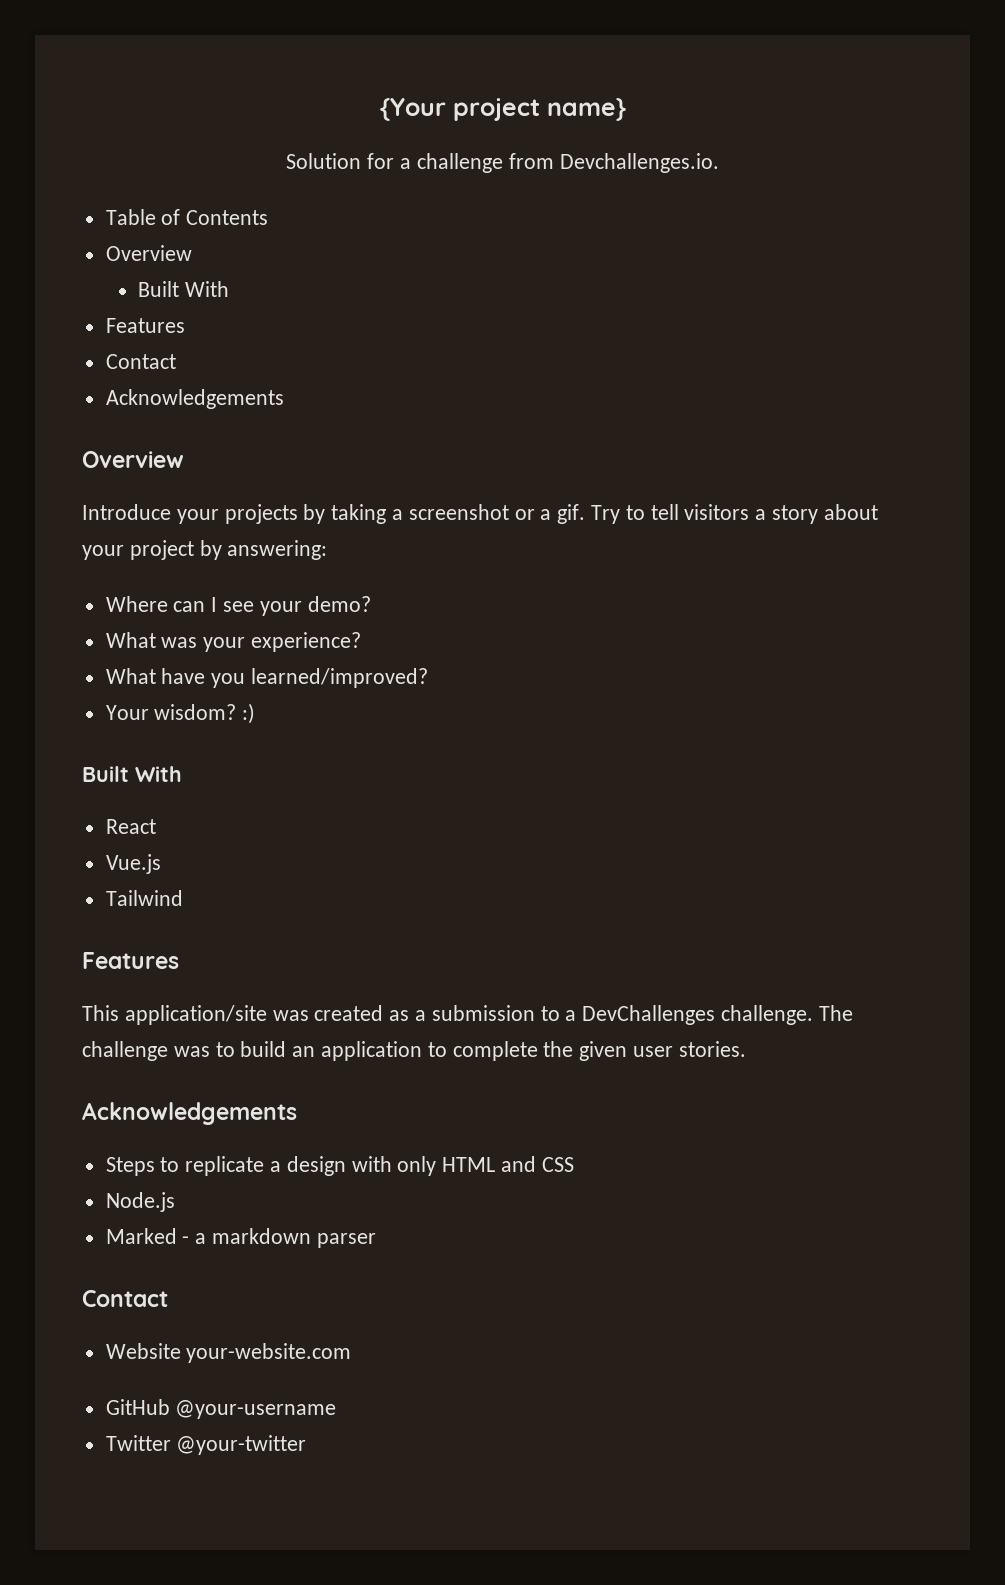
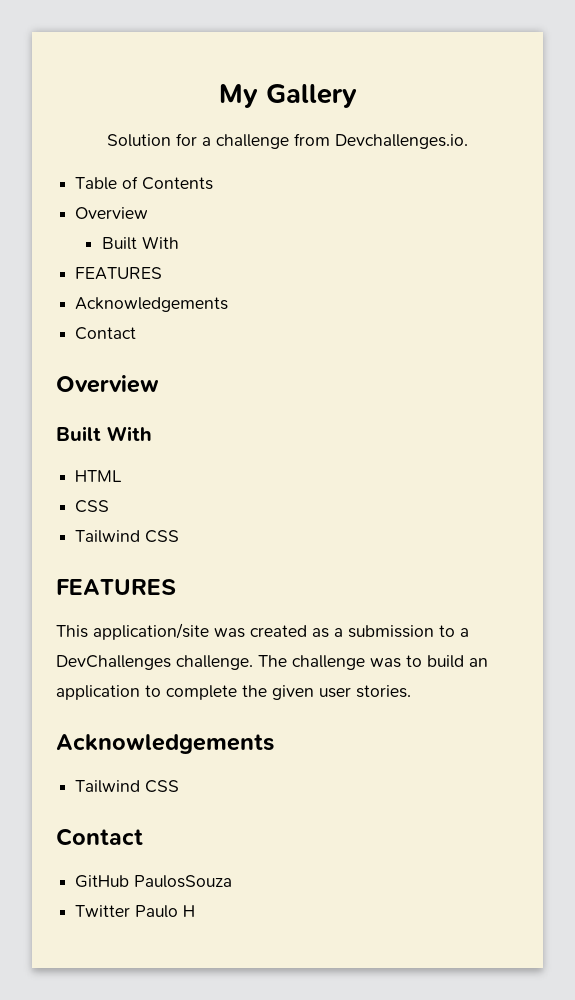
[379,98,626,121] {Your project name} -> [218,84,357,108] My Gallery
[105,318,185,333] [105,354,176,369] [105,389,284,409] [82,451,184,468] [82,504,878,524] [82,540,328,560] [105,596,371,616] [105,632,362,652] [105,668,429,688] [105,703,256,724] [82,766,182,782] [105,819,156,834] [105,854,161,874] [105,890,183,906] [82,952,179,969] Features // Contact // Acknowledgements // Overview // Introduce your projects by taking a screenshot or a gif. Try to tell visitors a story about your project by answering: // Where can I see your demo? // What was your experience? // What have you learned/improved? // Your wisdom? :) // Built With // React // Vue.js // Tailwind // Features -> [75,267,163,280] [75,297,229,312] [75,327,137,340] [56,375,159,393] [56,426,152,441] [75,470,123,482] [75,500,110,513] [75,530,180,543] [56,579,176,595] FEATURES // Acknowledgements // Contact // Overview // Built With // HTML // CSS // Tailwind CSS // FEATURES
[105,1156,574,1176] [105,1192,175,1212] [105,1228,376,1248] [82,1290,168,1307] [105,1343,352,1363] Steps to replicate a design with only HTML and CSS // Node.js // Marked - a markdown parser // Contact // Website your-website.com -> [75,780,180,793] [56,828,143,846] Tailwind CSS // Contact
[175,1400,337,1419] @your-username -> [134,875,233,888] PaulosSouza
[176,1435,307,1455] @your-twitter -> [135,905,196,918] Paulo H

